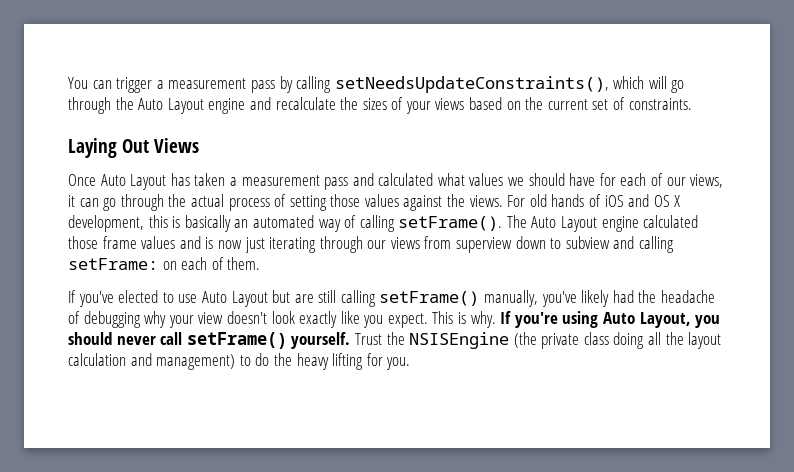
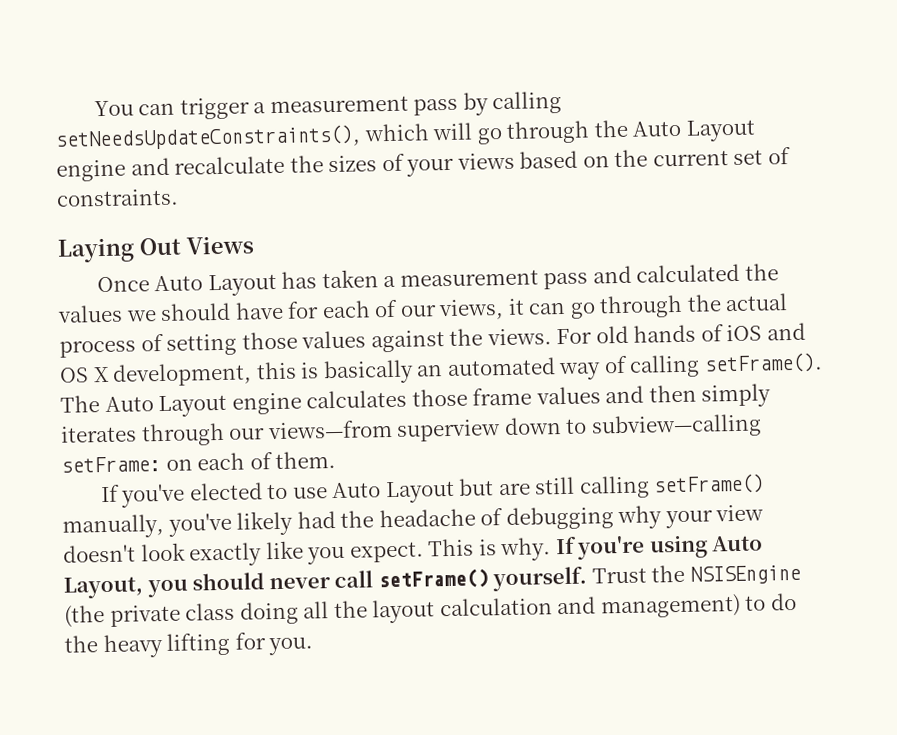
[437,173,465,186] what -> [744,263,779,281] the
[643,215,699,228] calculated -> [306,389,408,409] calculates
[205,236,675,253] is now just iterating through our views from superview down to subview and calling -> [648,383,772,408] [60,413,762,447] then simply iterates through our views—from superview down to subview—calling

